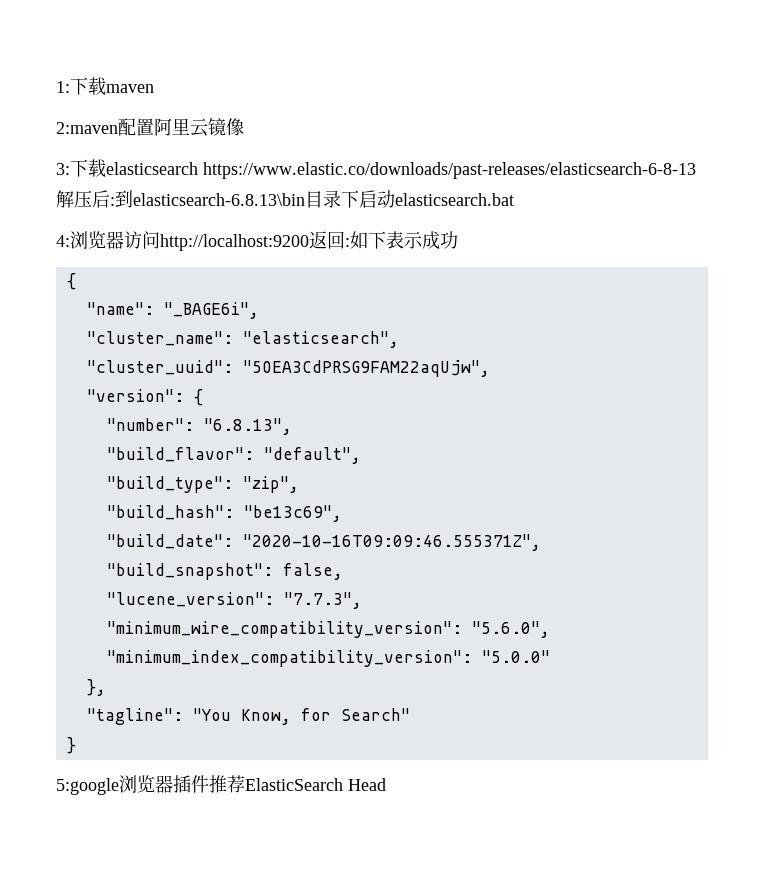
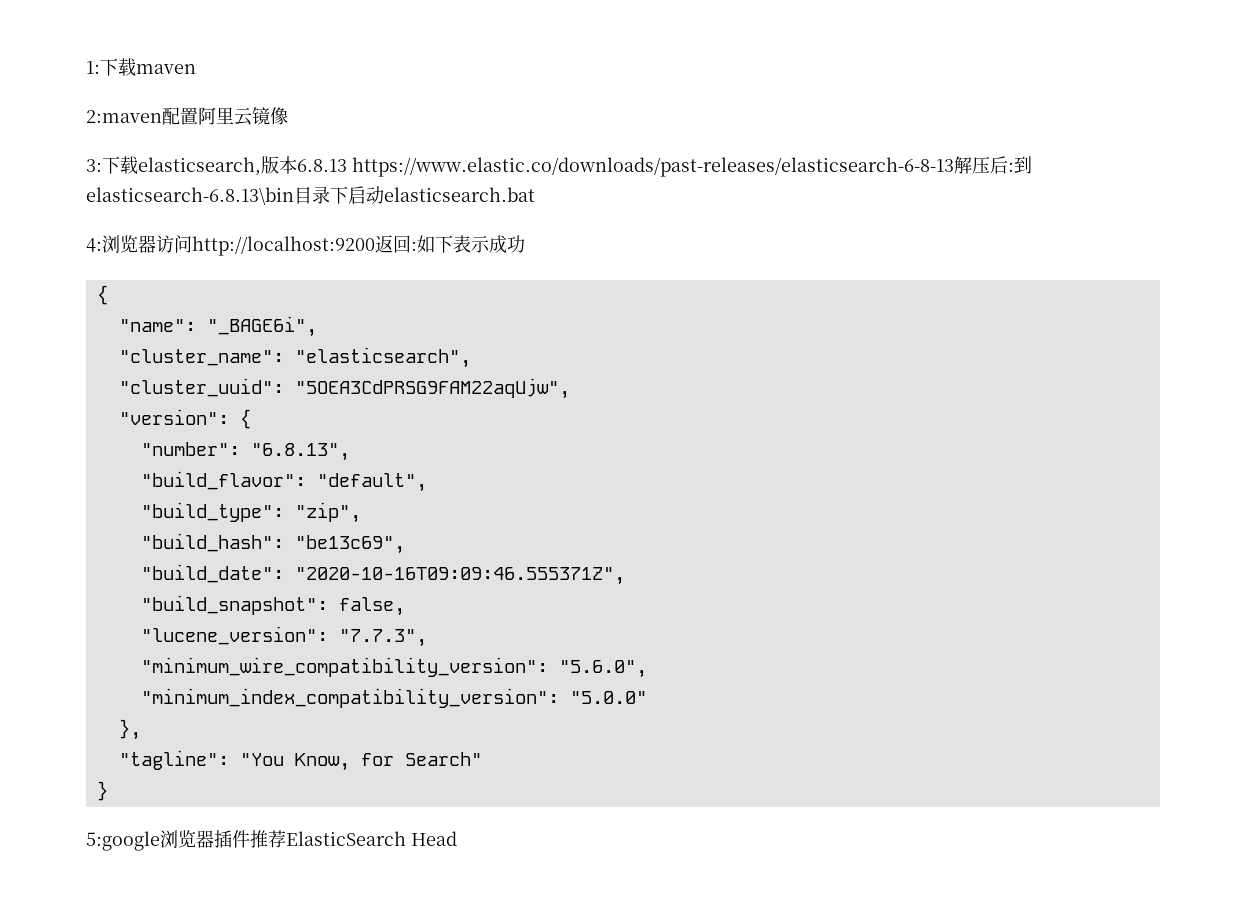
[106,162,198,175] elasticsearch -> [138,156,347,176] elasticsearch,版本6.8.13

